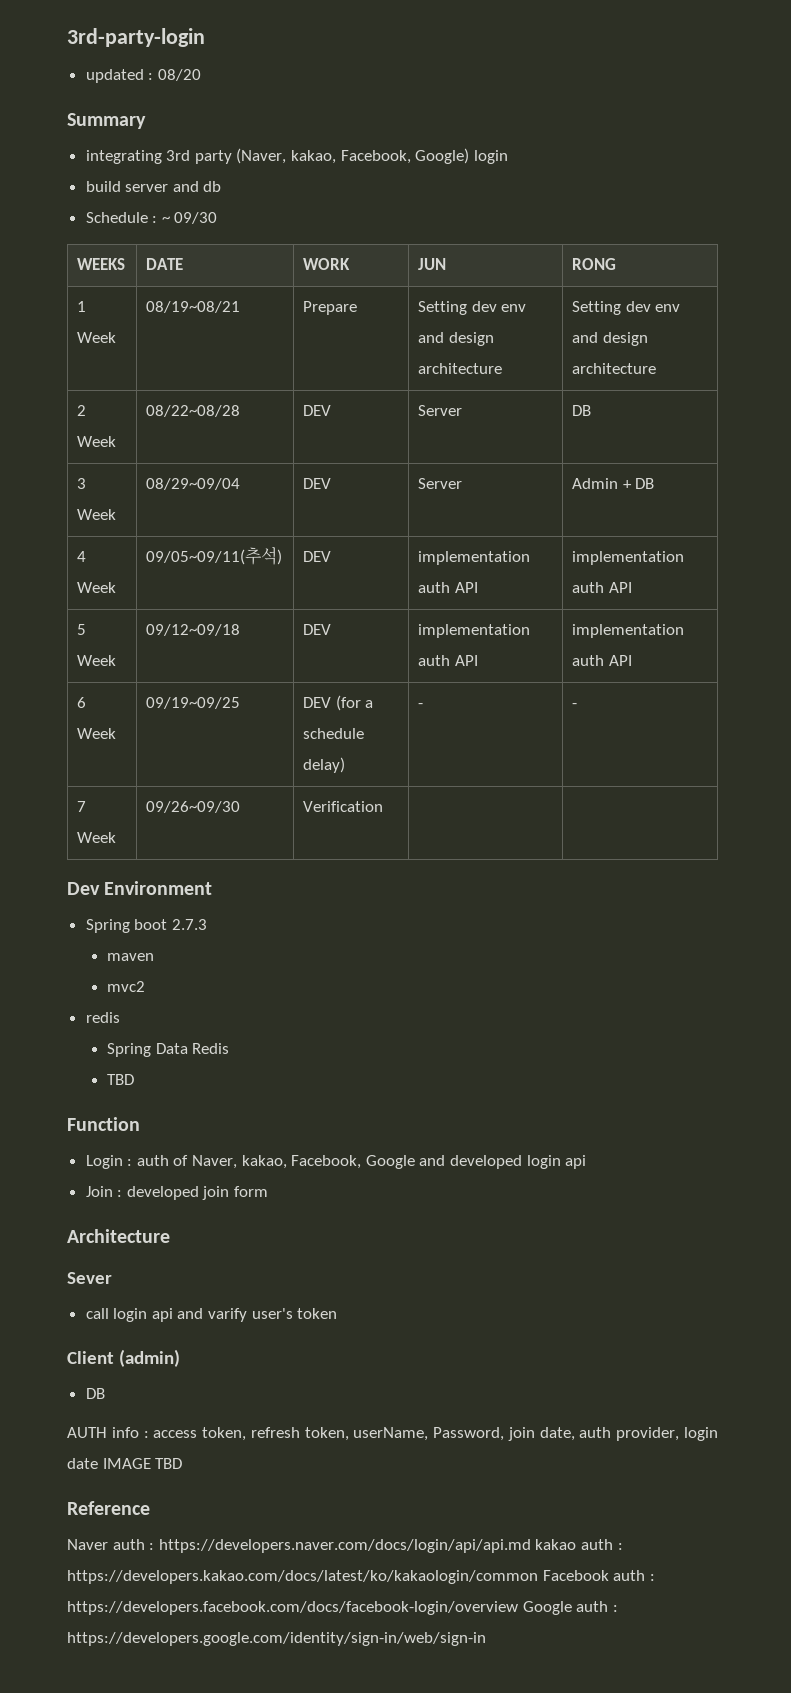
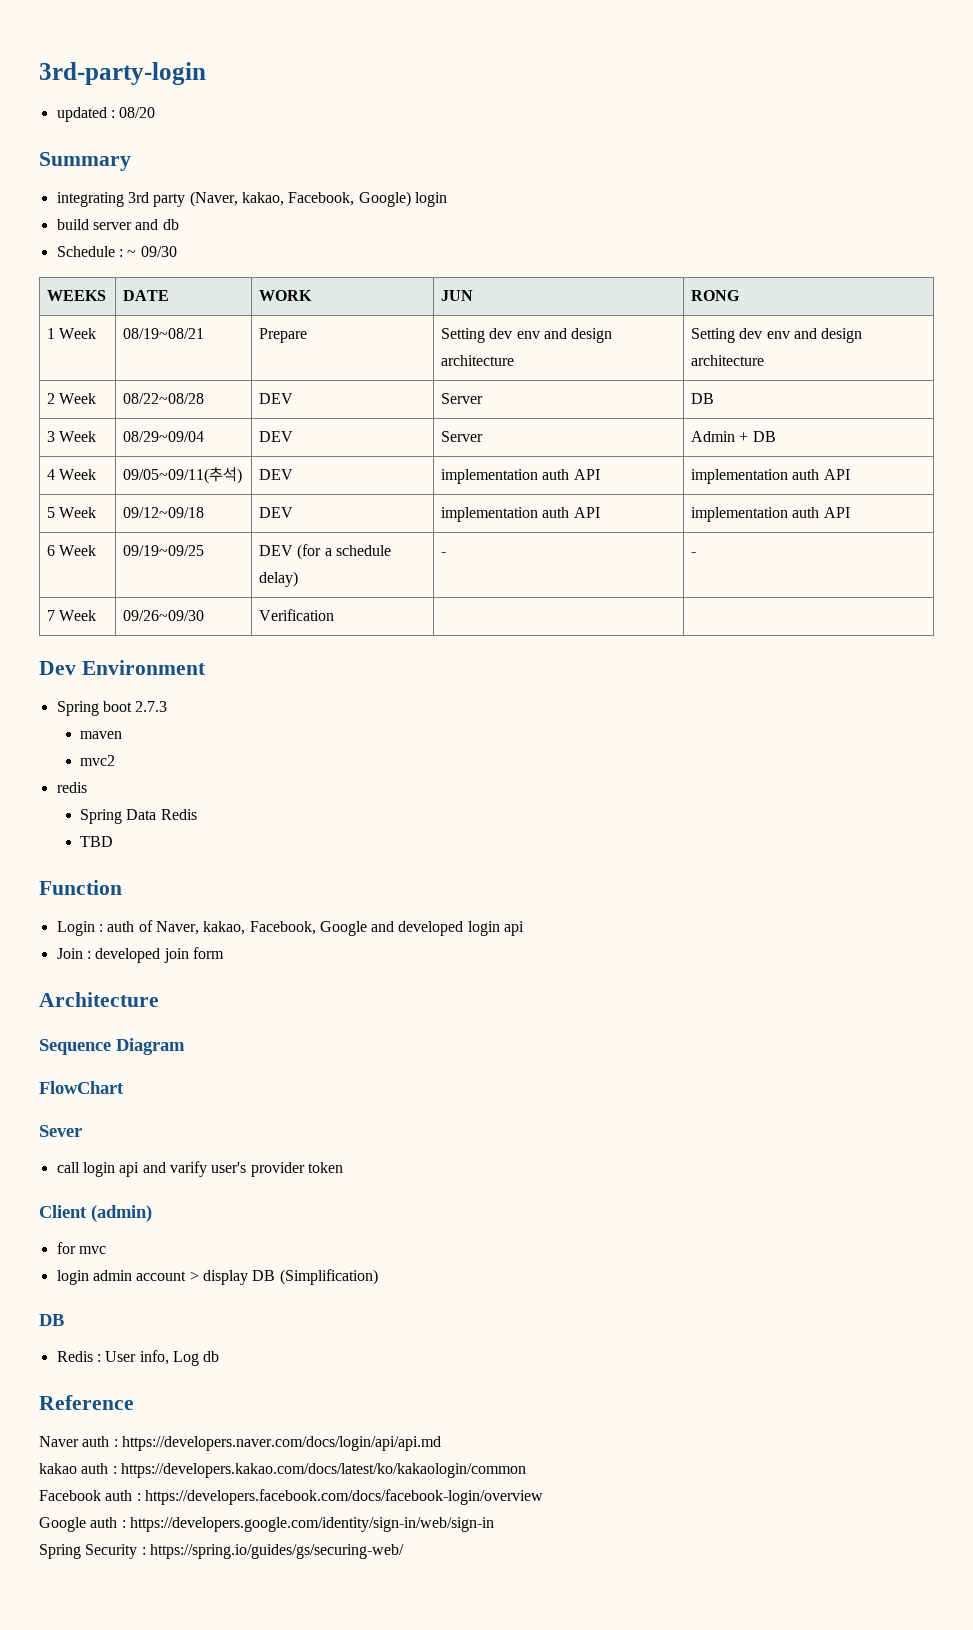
(170, 1236) none -> [39,1038,185,1055] [39,1081,124,1094] // Sequence Diagram // FlowChart
(293, 1313) none -> [250,1162,305,1177] provider
[85,1388,105,1399] [67,1427,718,1441] [67,1458,183,1469] DB // AUTH info : access token, refresh token, userName, Password, join date, auth provider, login date IMAGE TBD -> [56,1242,106,1254] [56,1269,378,1285] [39,1314,64,1326] [56,1350,220,1366] for mvc // login admin account > display DB (Simplification) // DB // Redis : User info, Log db
(531, 1546) none -> (441, 1443) //
(538, 1577) none -> (526, 1470) //
(518, 1608) none -> (543, 1497) //
(486, 1639) none -> [39,1544,404,1559] // Spring Security : https://spring.io/guides/gs/securing-web/

